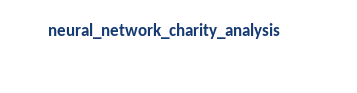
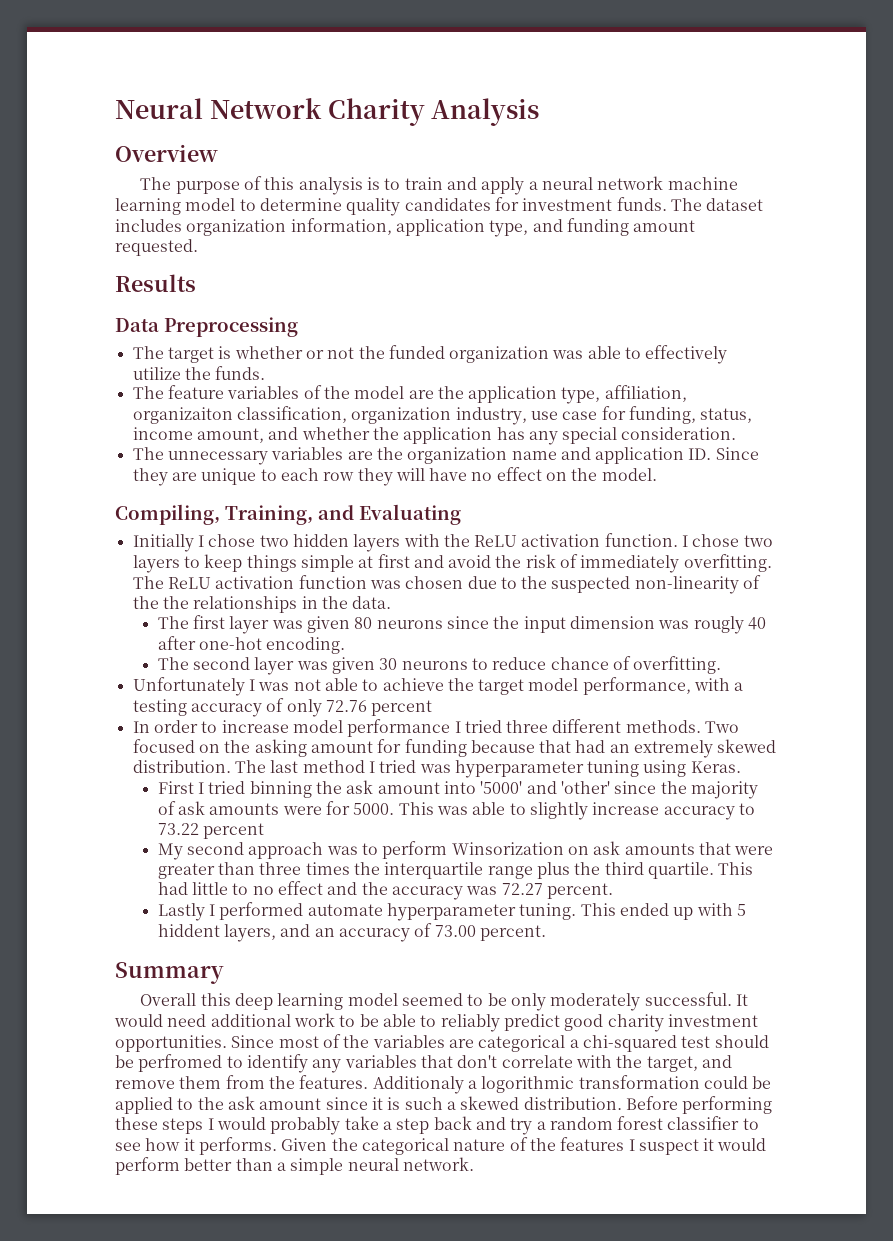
[48,23,280,39] neural_network_charity_analysis -> [115,98,540,126] [115,144,218,162] [140,176,738,195] [115,197,764,216] [115,218,696,237] [115,239,198,256] [115,274,196,292] [115,317,298,337] [132,345,728,364] [132,366,266,380] [132,385,687,404] [132,406,753,425] [132,427,737,445] [132,447,759,465] [132,467,657,486] [115,504,461,525] [132,533,773,552] [132,554,772,573] [132,575,762,594] [132,596,392,613] [157,615,766,634] [157,636,346,654] [157,656,722,675] [132,677,744,696] [132,698,433,717] [132,719,740,737] [132,739,777,758] [132,760,741,778] [157,780,758,799] [157,801,755,820] [157,823,265,839] [157,841,774,860] [157,862,754,879] [157,881,613,900] [157,902,746,921] [157,923,547,942] [115,962,224,984] [140,992,749,1011] [114,1013,758,1032] [115,1034,769,1052] [115,1054,732,1073] [115,1075,772,1094] [115,1096,773,1114] [115,1116,759,1135] [115,1137,767,1155] [115,1157,474,1175] Neural Network Charity Analysis // Overview // The purpose of this analysis is to train and apply a neural network machine learning model to determine quality candidates for investment funds. The dataset includes organization information, application type, and funding amount requested. // Results // Data Preprocessing // The target is whether or not the funded organization was able to effectively utilize the funds. // The feature variables of the model are the application type, affiliation, organizaiton classification, organization industry, use case for funding, status, income amount, and whether the application has any special consideration. // The unnecessary variables are the organization name and application ID. Since they are unique to each row they will have no effect on the model. // Compiling, Training, and Evaluating // Initially I chose two hidden layers with the ReLU activation function. I chose two layers to keep things simple at first and avoid the risk of immediately overfitting. The ReLU activation function was chosen due to the suspected non-linearity of the the relationships in the data. // The first layer was given 80 neurons since the input dimension was rougly 40 after one-hot encoding. // The second layer was given 30 neurons to reduce chance of overfitting. // Unfortunately I was not able to achieve the target model performance, with a testing accuracy of only 72.76 percent // In order to increase model performance I tried three different methods. Two focused on the asking amount for funding because that had an extremely skewed distribution. The last method I tried was hyperparameter tuning using Keras. // First I tried binning the ask amount into '5000' and 'other' since the majority of ask amounts were for 5000. This was able to slightly increase accuracy to 73.22 percent // My second approach was to perform Winsorization on ask amounts that were greater than three times the interquartile range plus the third quartile. This had little to no effect and the accuracy was 72.27 percent. // Lastly I performed automate hyperparameter tuning. This ended up with 5 hiddent layers, and an accuracy of 73.00 percent. // Summary // Overall this deep learning model seemed to be only moderately successful. It would need additional work to be able to reliably predict good charity investment opportunities. Since most of the variables are categorical a chi-squared test should be perfromed to identify any variables that don't correlate with the target, and remove them from the features. Additionaly a logorithmic transformation could be applied to the ask amount since it is such a skewed distribution. Before performing these steps I would probably take a step back and try a random forest classifier to see how it performs. Given the categorical nature of the features I suspect it would perform better than a simple neural network.

